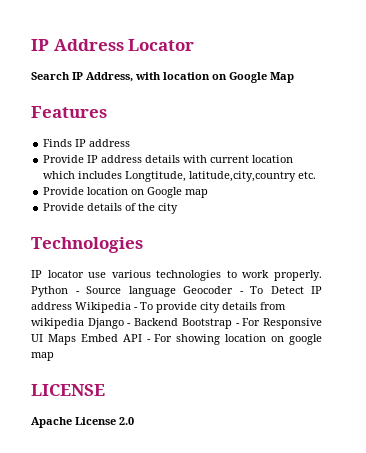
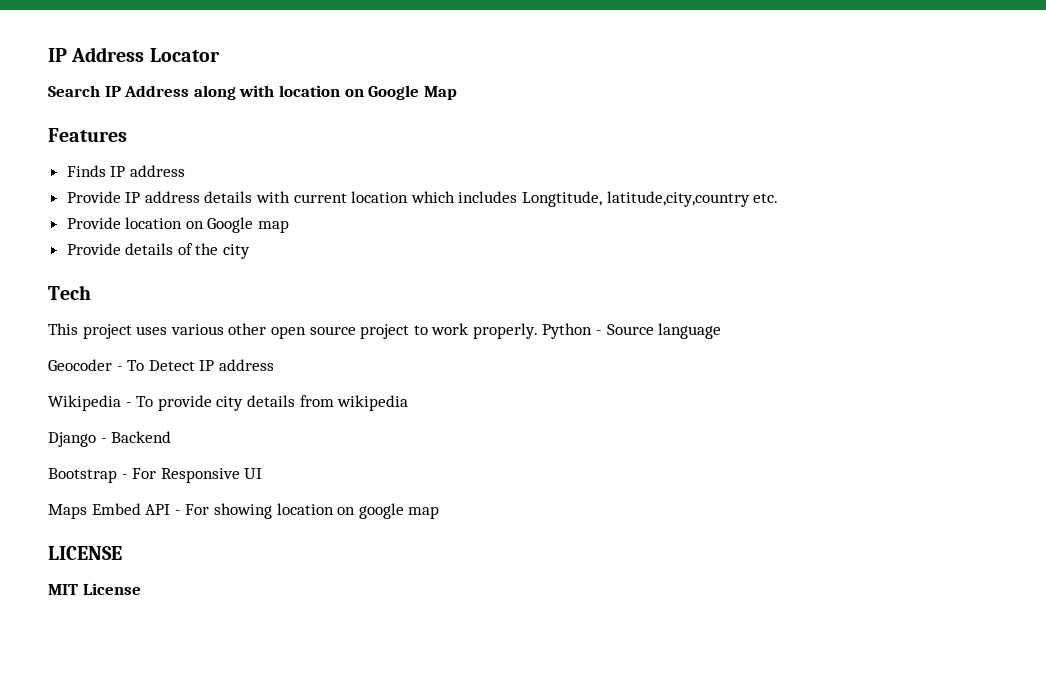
[86,72,133,82] Address, -> [124,85,236,100] Address along
[31,237,143,253] [31,270,222,281] Technologies // IP locator use various technologies -> [48,285,91,300] [48,323,410,339] Tech // This project uses various other open source project
(176, 291) none -> (722, 331) //
(72, 306) none -> (274, 365) //
(84, 323) none -> (409, 403) //
(179, 322) none -> (172, 437) //
(43, 338) none -> (263, 473) //
[31,417,134,428] Apache License 2.0 -> [48,583,141,595] MIT License

